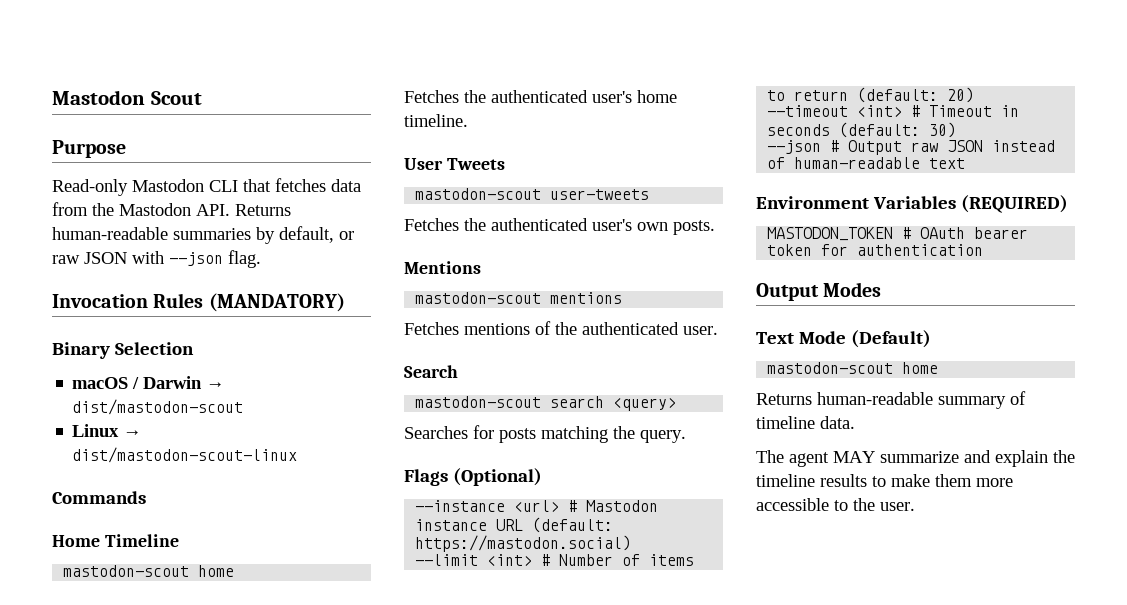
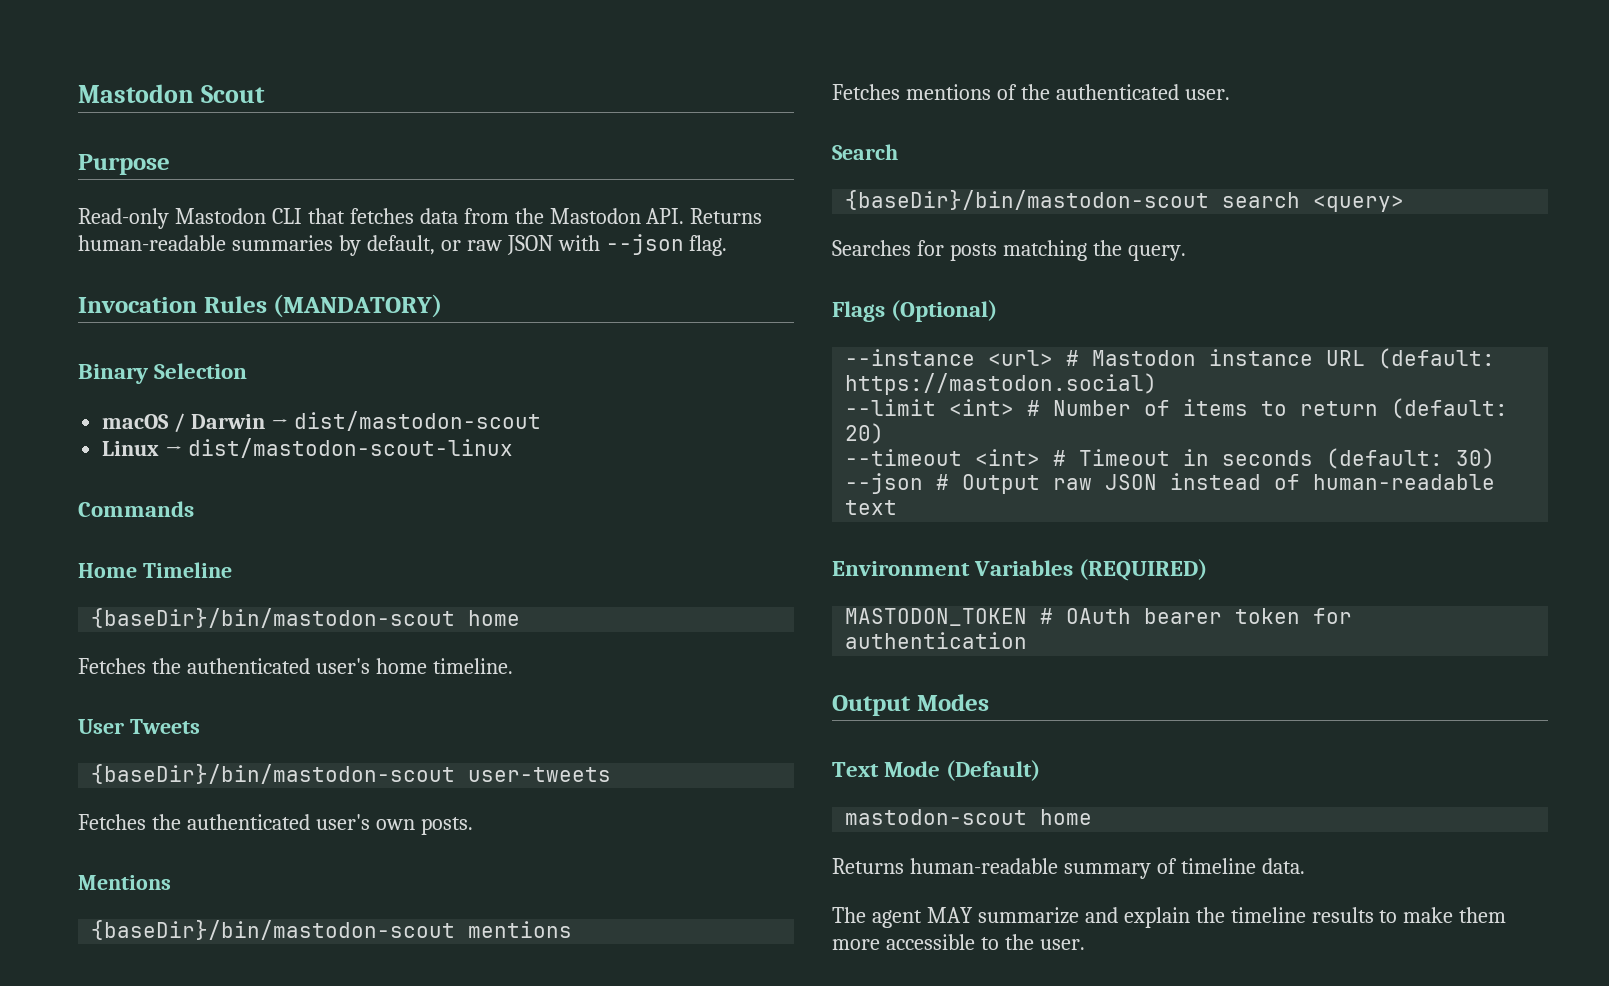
[63,565,190,577] mastodon-scout -> [91,608,456,628] {baseDir}/bin/mastodon-scout
[415,188,542,200] mastodon-scout -> [91,764,456,784] {baseDir}/bin/mastodon-scout
[415,292,542,304] mastodon-scout -> [91,920,456,940] {baseDir}/bin/mastodon-scout
[415,396,542,408] mastodon-scout -> [845,190,1210,210] {baseDir}/bin/mastodon-scout

